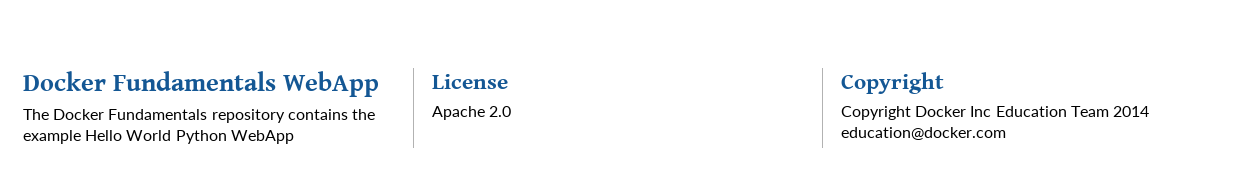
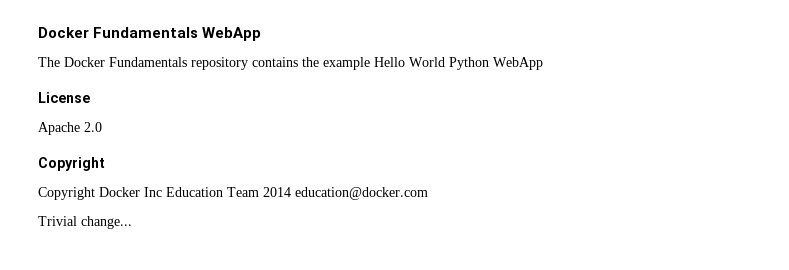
(1006, 133) none -> [38,216,132,229] // Trivial change...

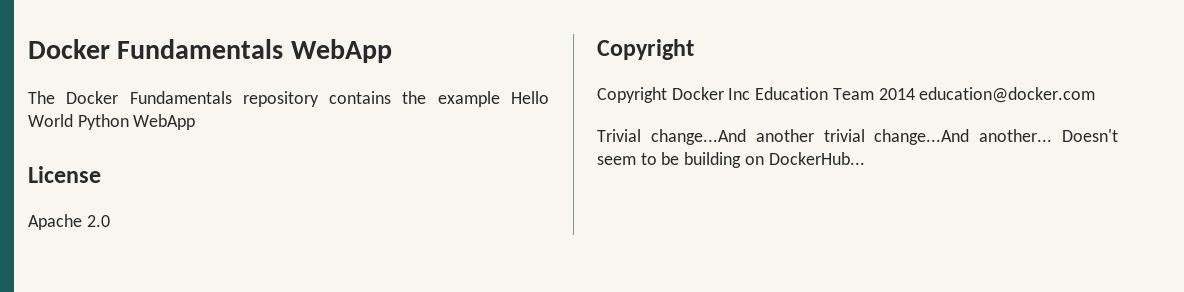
[81,216,132,229] change... -> [650,129,1118,145] [597,152,865,168] change...And another trivial change...And another... Doesn't seem to be building on DockerHub...

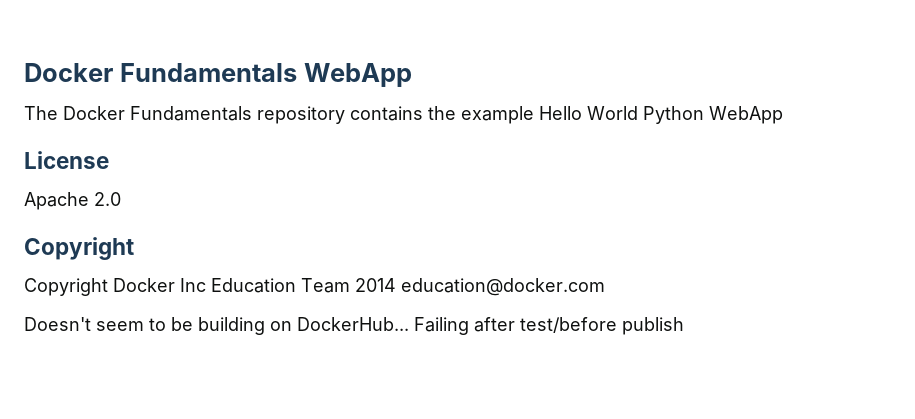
[597,129,1053,145] Trivial change...And another trivial change...And another... -> (605, 287) none
(865, 158) none -> [414,317,684,335] Failing after test/before publish

